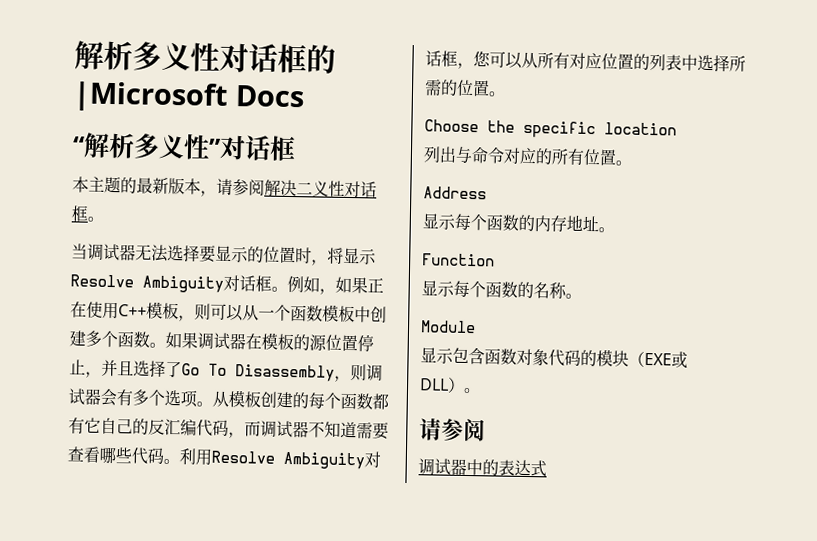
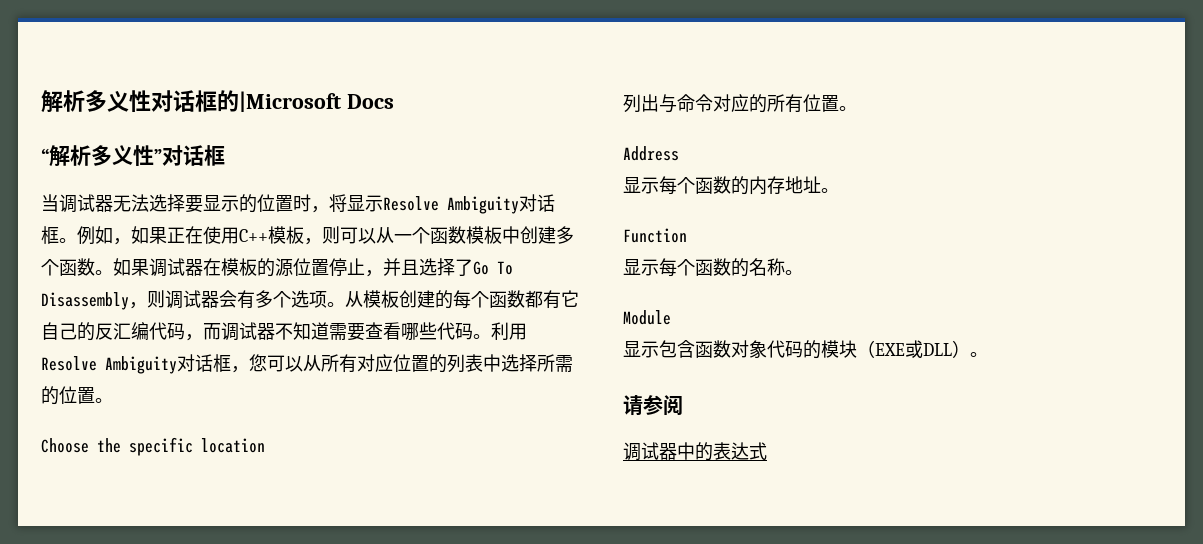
[72,176,377,198] [71,205,104,222] // 本主题的最新版本，请参阅解决二义性对话框。 -> (225, 155) none

